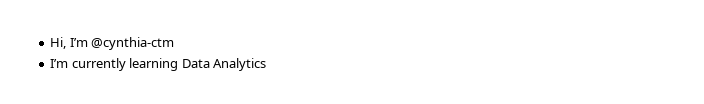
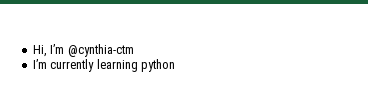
[181,58,267,71] Data Analytics -> [140,59,175,72] python

